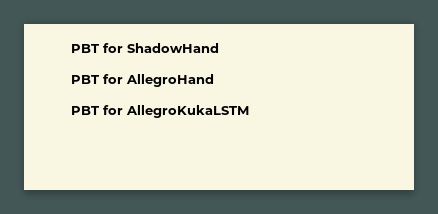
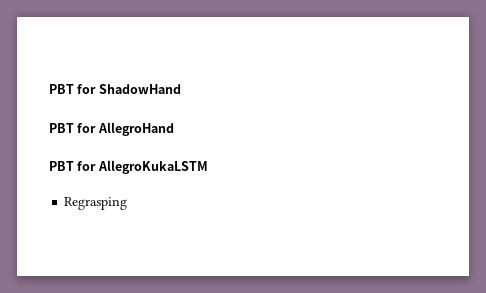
(249, 111) none -> [64,197,128,210] // Regrasping

